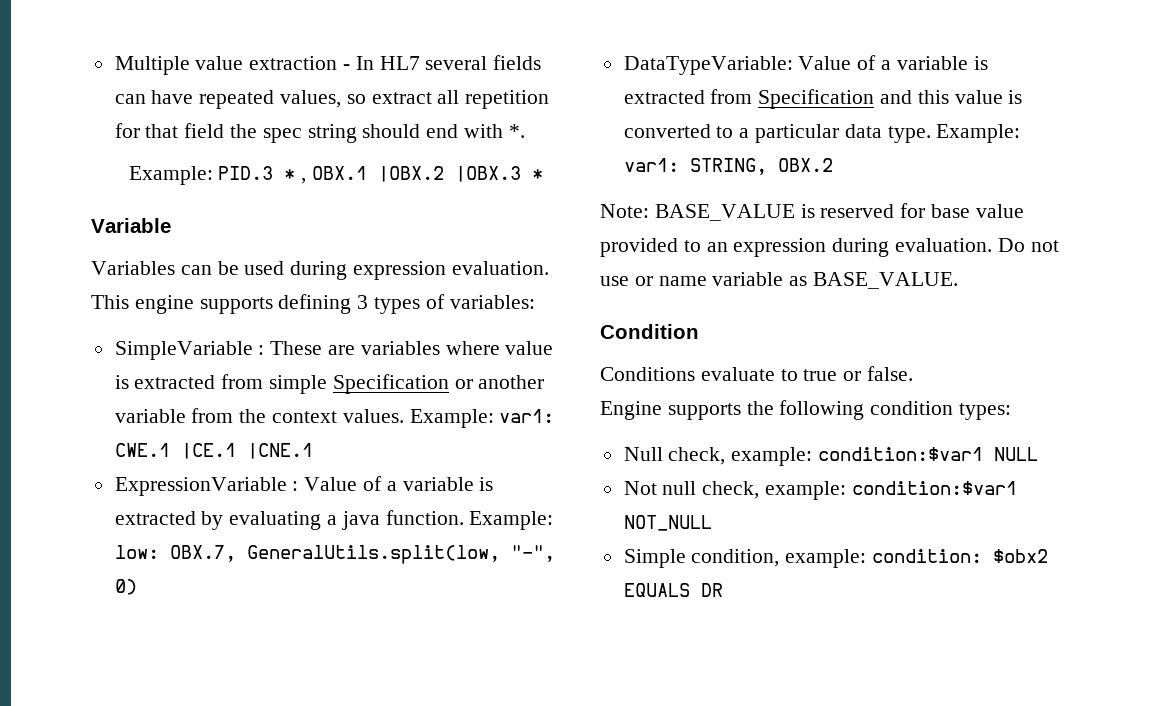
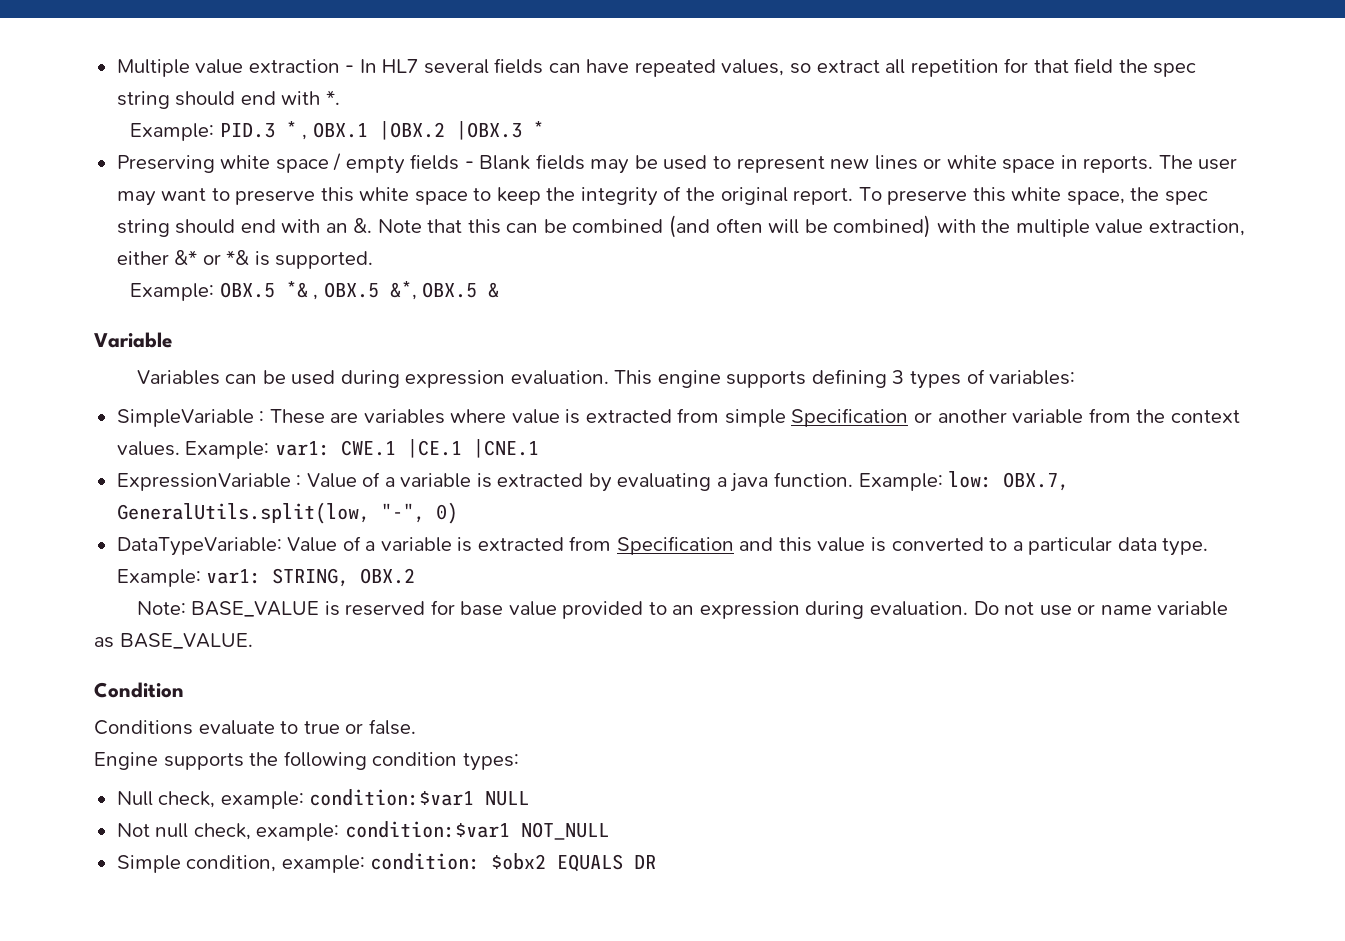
(544, 174) none -> [116,153,1238,174] [116,186,1208,206] [116,215,1245,238] [116,250,374,269] [130,281,500,301] // Preserving white space / empty fields - Blank fields may be used to represent new lines or white space in reports. The user may want to preserve this white space to keep the integrity of the original report. To preserve this white space, the spec string should end with an &. Note that this can be combined (and often will be combined) with the multiple value extraction, either &* or *& is supported. // Example: OBX.5 *& , OBX.5 &*, OBX.5 &

